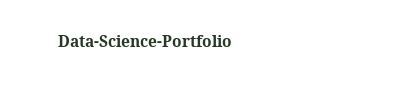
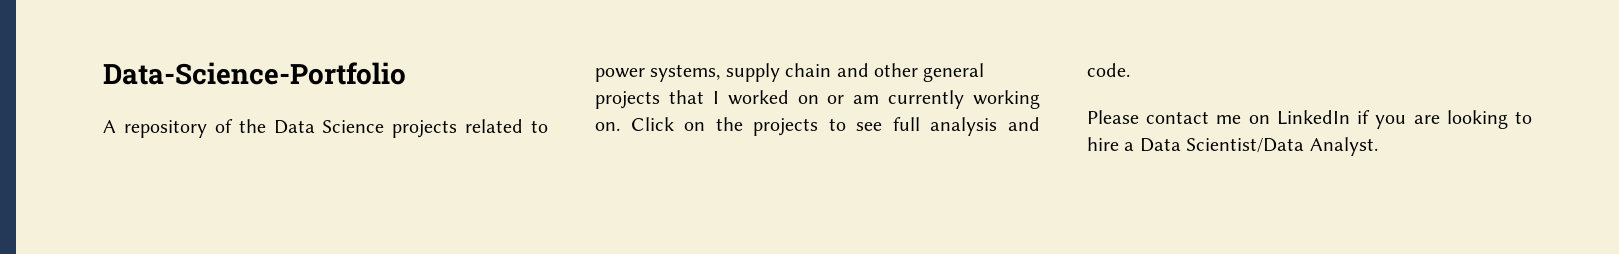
(232, 41) none -> [103,119,548,138] [595,63,985,82] [595,90,1040,109] [595,117,1040,136] [1087,63,1130,77] [1087,110,1532,129] [1087,137,1378,156] // A repository of the Data Science projects related to power systems, supply chain and other general projects that I worked on or am currently working on. Click on the projects to see full analysis and code. // Please contact me on LinkedIn if you are looking to hire a Data Scientist/Data Analyst.

